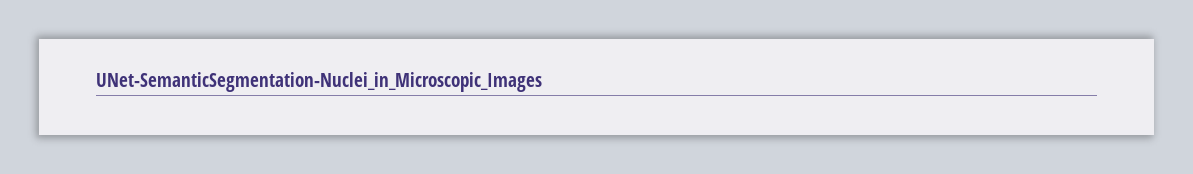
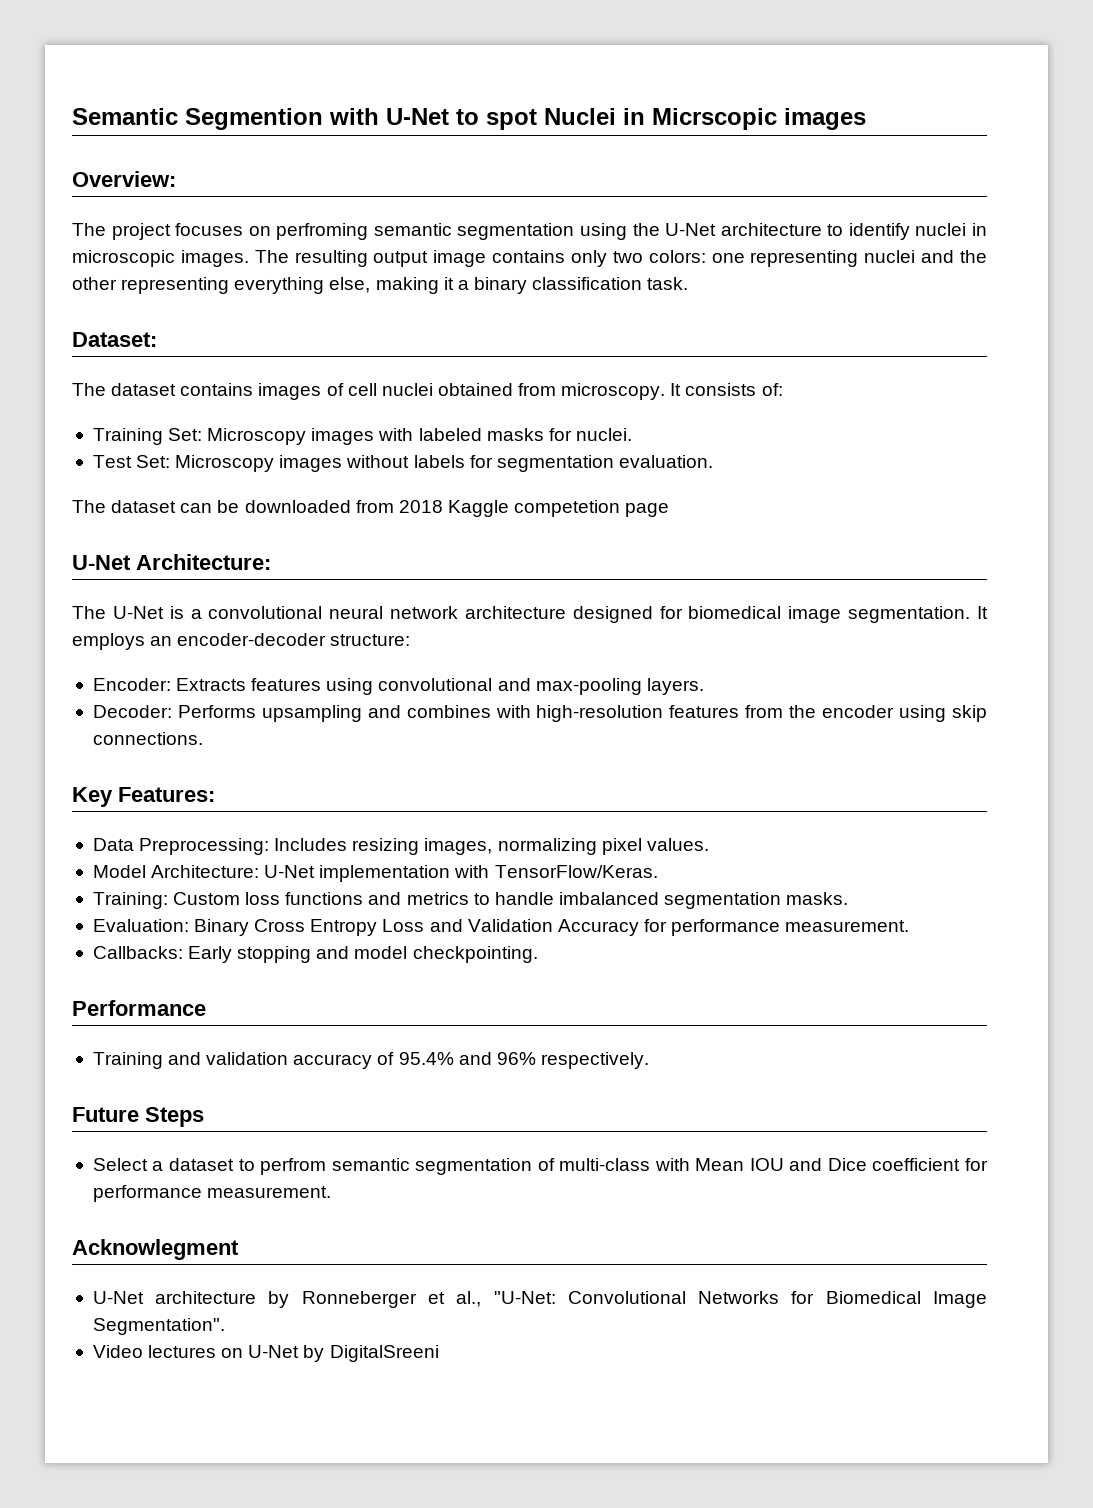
[96,72,542,92] UNet-SemanticSegmentation-Nuclei_in_Microscopic_Images -> [72,108,866,130] [72,171,176,187] [72,223,987,240] [72,250,988,267] [72,277,689,294] [72,332,157,347] [72,383,783,400] [92,428,632,445] [92,455,713,472] [72,500,670,517] [72,554,271,570] [72,606,988,623] [72,633,411,650] [92,678,704,695] [92,705,987,722] [92,732,203,745] [72,787,215,807] [92,838,709,855] [92,865,658,882] [92,892,849,909] [92,919,910,936] [92,946,538,963] [72,1000,206,1016] [92,1052,649,1069] [72,1107,204,1127] [92,1158,988,1175] [92,1185,332,1202] [72,1239,239,1260] [92,1291,987,1308] [92,1318,225,1335] [92,1345,439,1362] Semantic Segmention with U-Net to spot Nuclei in Micrscopic images // Overview: // The project focuses on perfroming semantic segmentation using the U-Net architecture to identify nuclei in microscopic images. The resulting output image contains only two colors: one representing nuclei and the other representing everything else, making it a binary classification task. // Dataset: // The dataset contains images of cell nuclei obtained from microscopy. It consists of: // Training Set: Microscopy images with labeled masks for nuclei. // Test Set: Microscopy images without labels for segmentation evaluation. // The dataset can be downloaded from 2018 Kaggle competetion page // U-Net Architecture: // The U-Net is a convolutional neural network architecture designed for biomedical image segmentation. It employs an encoder-decoder structure: // Encoder: Extracts features using convolutional and max-pooling layers. // Decoder: Performs upsampling and combines with high-resolution features from the encoder using skip connections. // Key Features: // Data Preprocessing: Includes resizing images, normalizing pixel values. // Model Architecture: U-Net implementation with TensorFlow/Keras. // Training: Custom loss functions and metrics to handle imbalanced segmentation masks. // Evaluation: Binary Cross Entropy Loss and Validation Accuracy for performance measurement. // Callbacks: Early stopping and model checkpointing. // Performance // Training and validation accuracy of 95.4% and 96% respectively. // Future Steps // Select a dataset to perfrom semantic segmentation of multi-class with Mean IOU and Dice coefficient for performance measurement. // Acknowlegment // U-Net architecture by Ronneberger et al., "U-Net: Convolutional Networks for Biomedical Image Segmentation". // Video lectures on U-Net by DigitalSreeni

